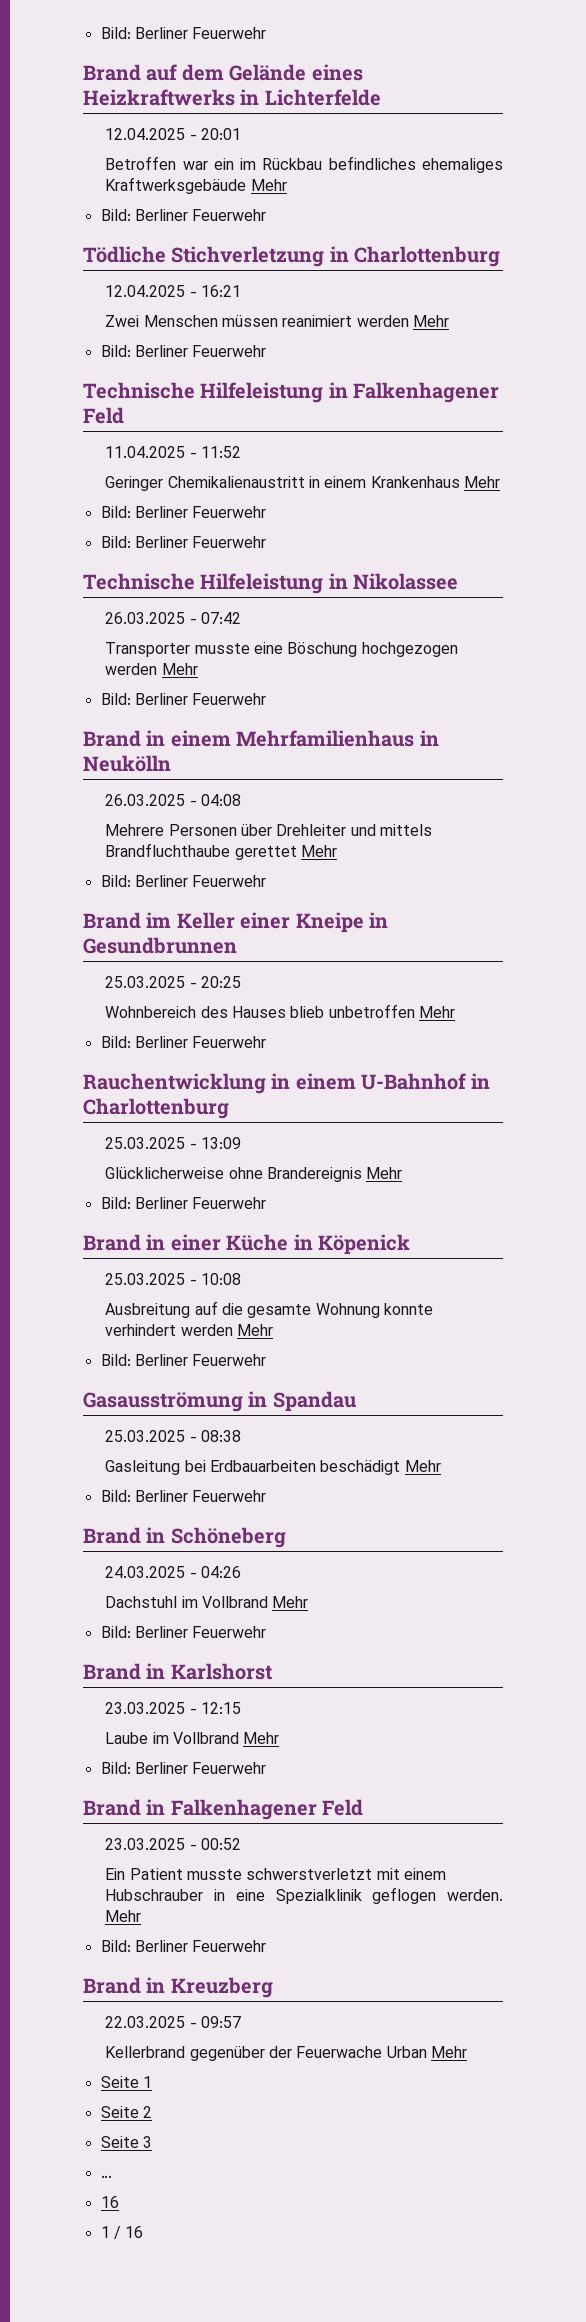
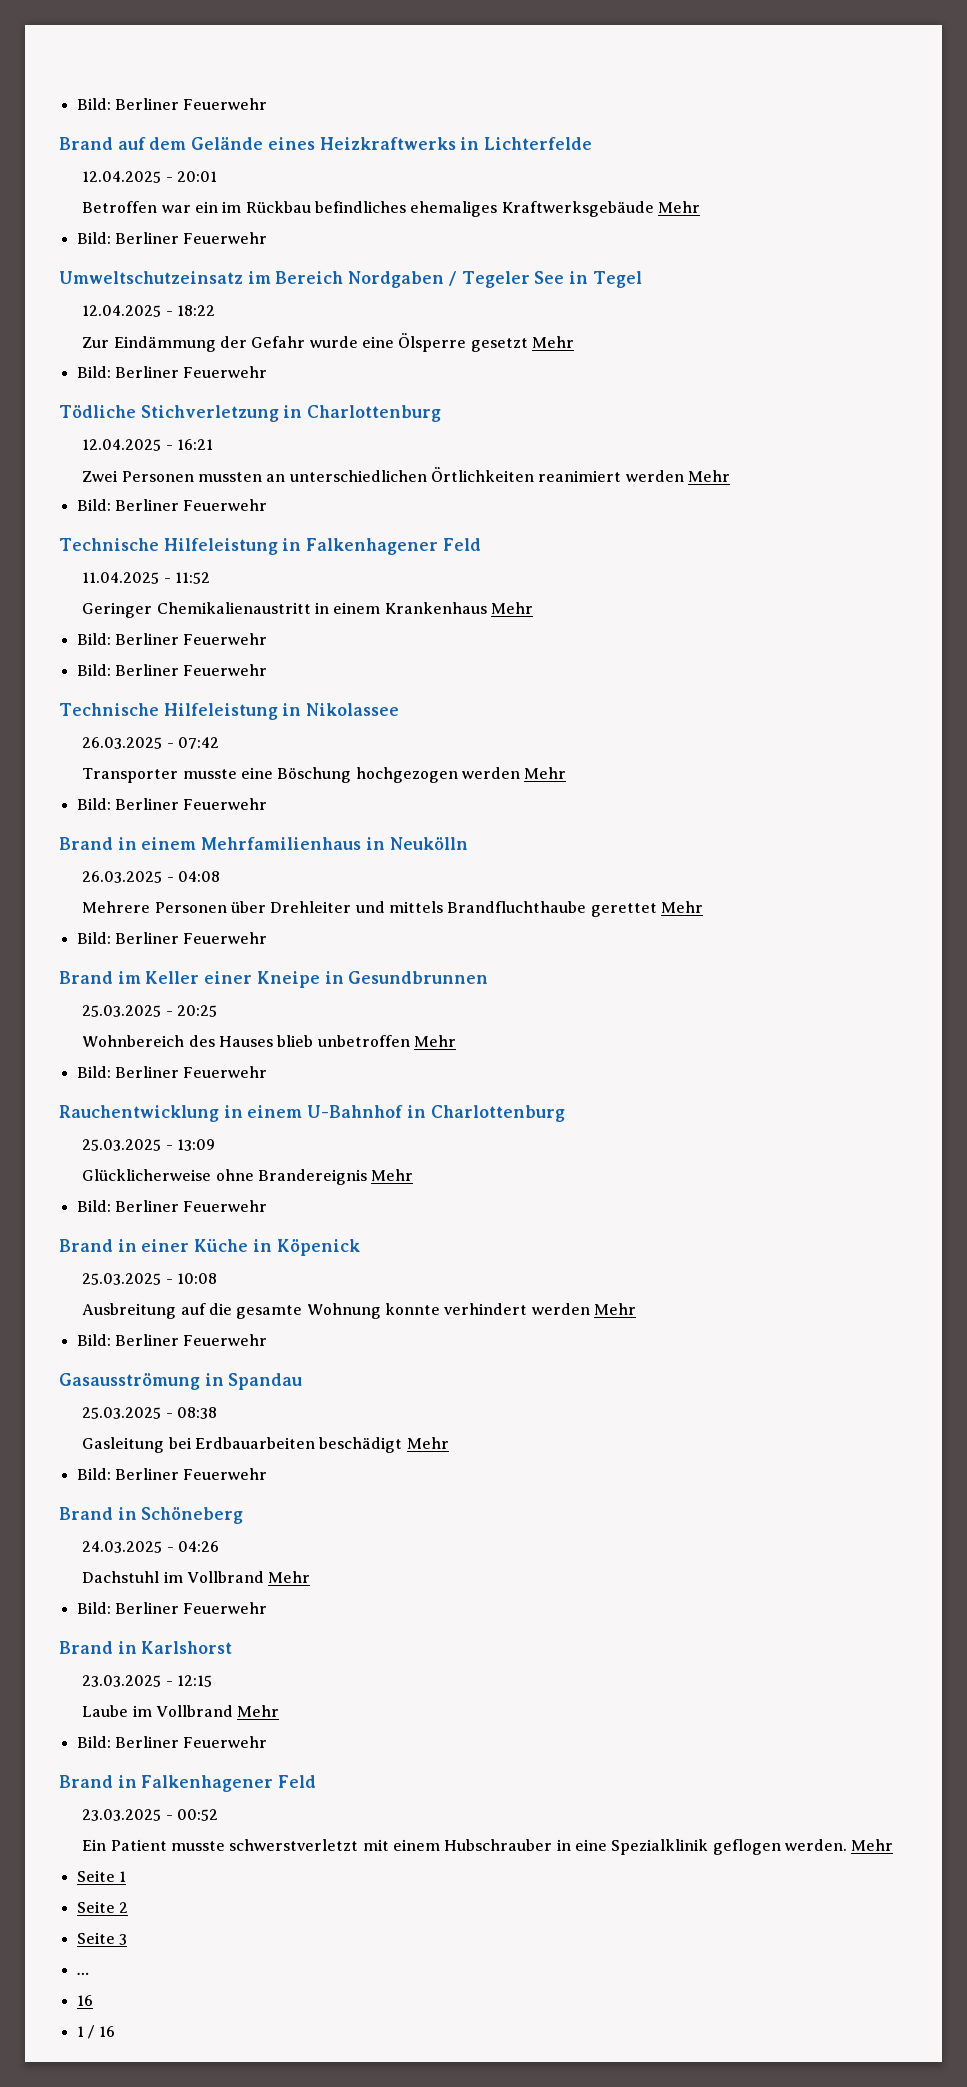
(267, 215) none -> [59,271,642,288] [82,305,215,317] [82,333,574,352] [76,366,268,378] // Umweltschutzeinsatz im Bereich Nordgaben / Tegeler See in Tegel // 12.04.2025 - 18:22 // Zur Eindämmung der Gefahr wurde eine Ölsperre gesetzt Mehr // Bild: Berliner Feuerwehr
[143,315,279,327] Menschen müssen -> [121,467,534,482] Personen mussten an unterschiedlichen Örtlichkeiten
[100,1940,267,1952] [83,1977,273,1998] [105,2016,242,2028] [105,2046,467,2061] // Bild: Berliner Feuerwehr // Brand in Kreuzberg // 22.03.2025 - 09:57 // Kellerbrand gegenüber der Feuerwache Urban Mehr -> (894, 1845) none

